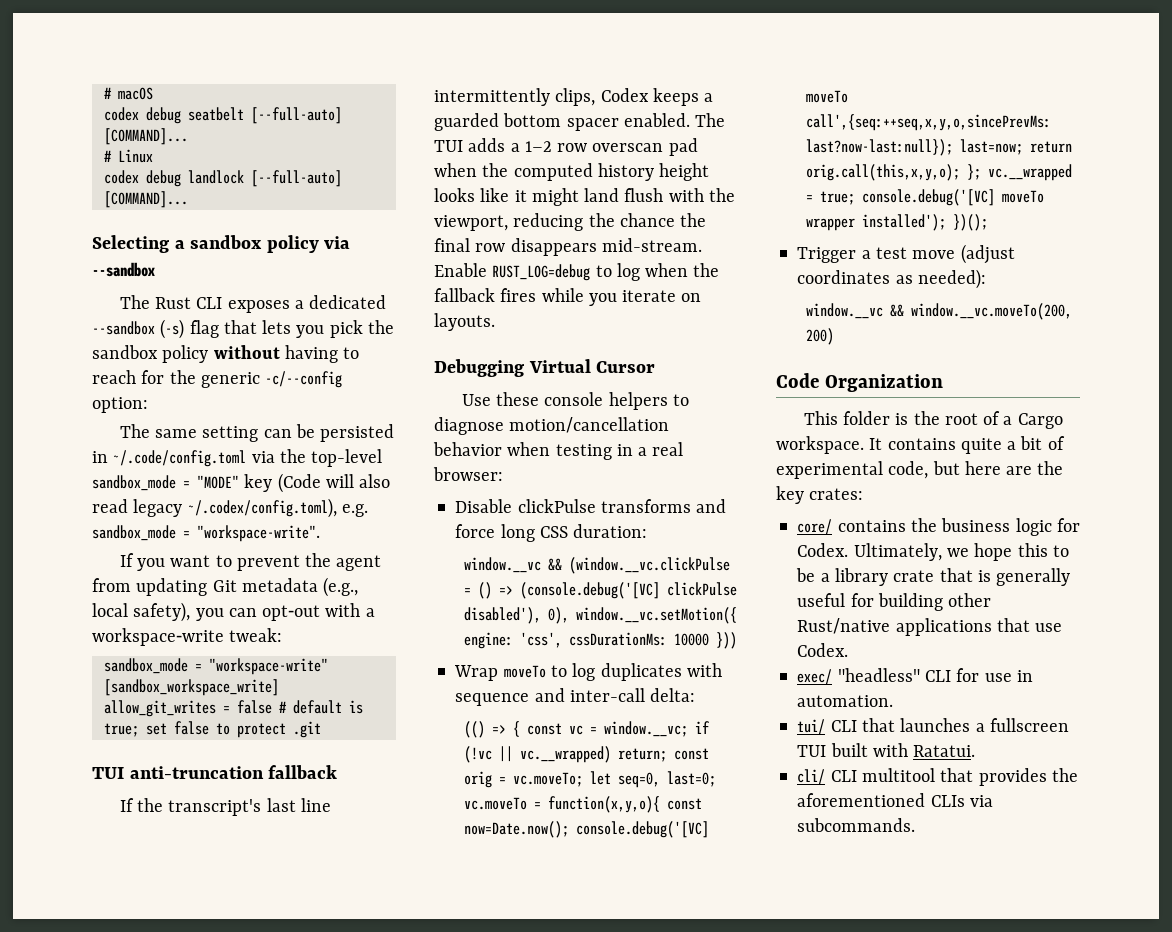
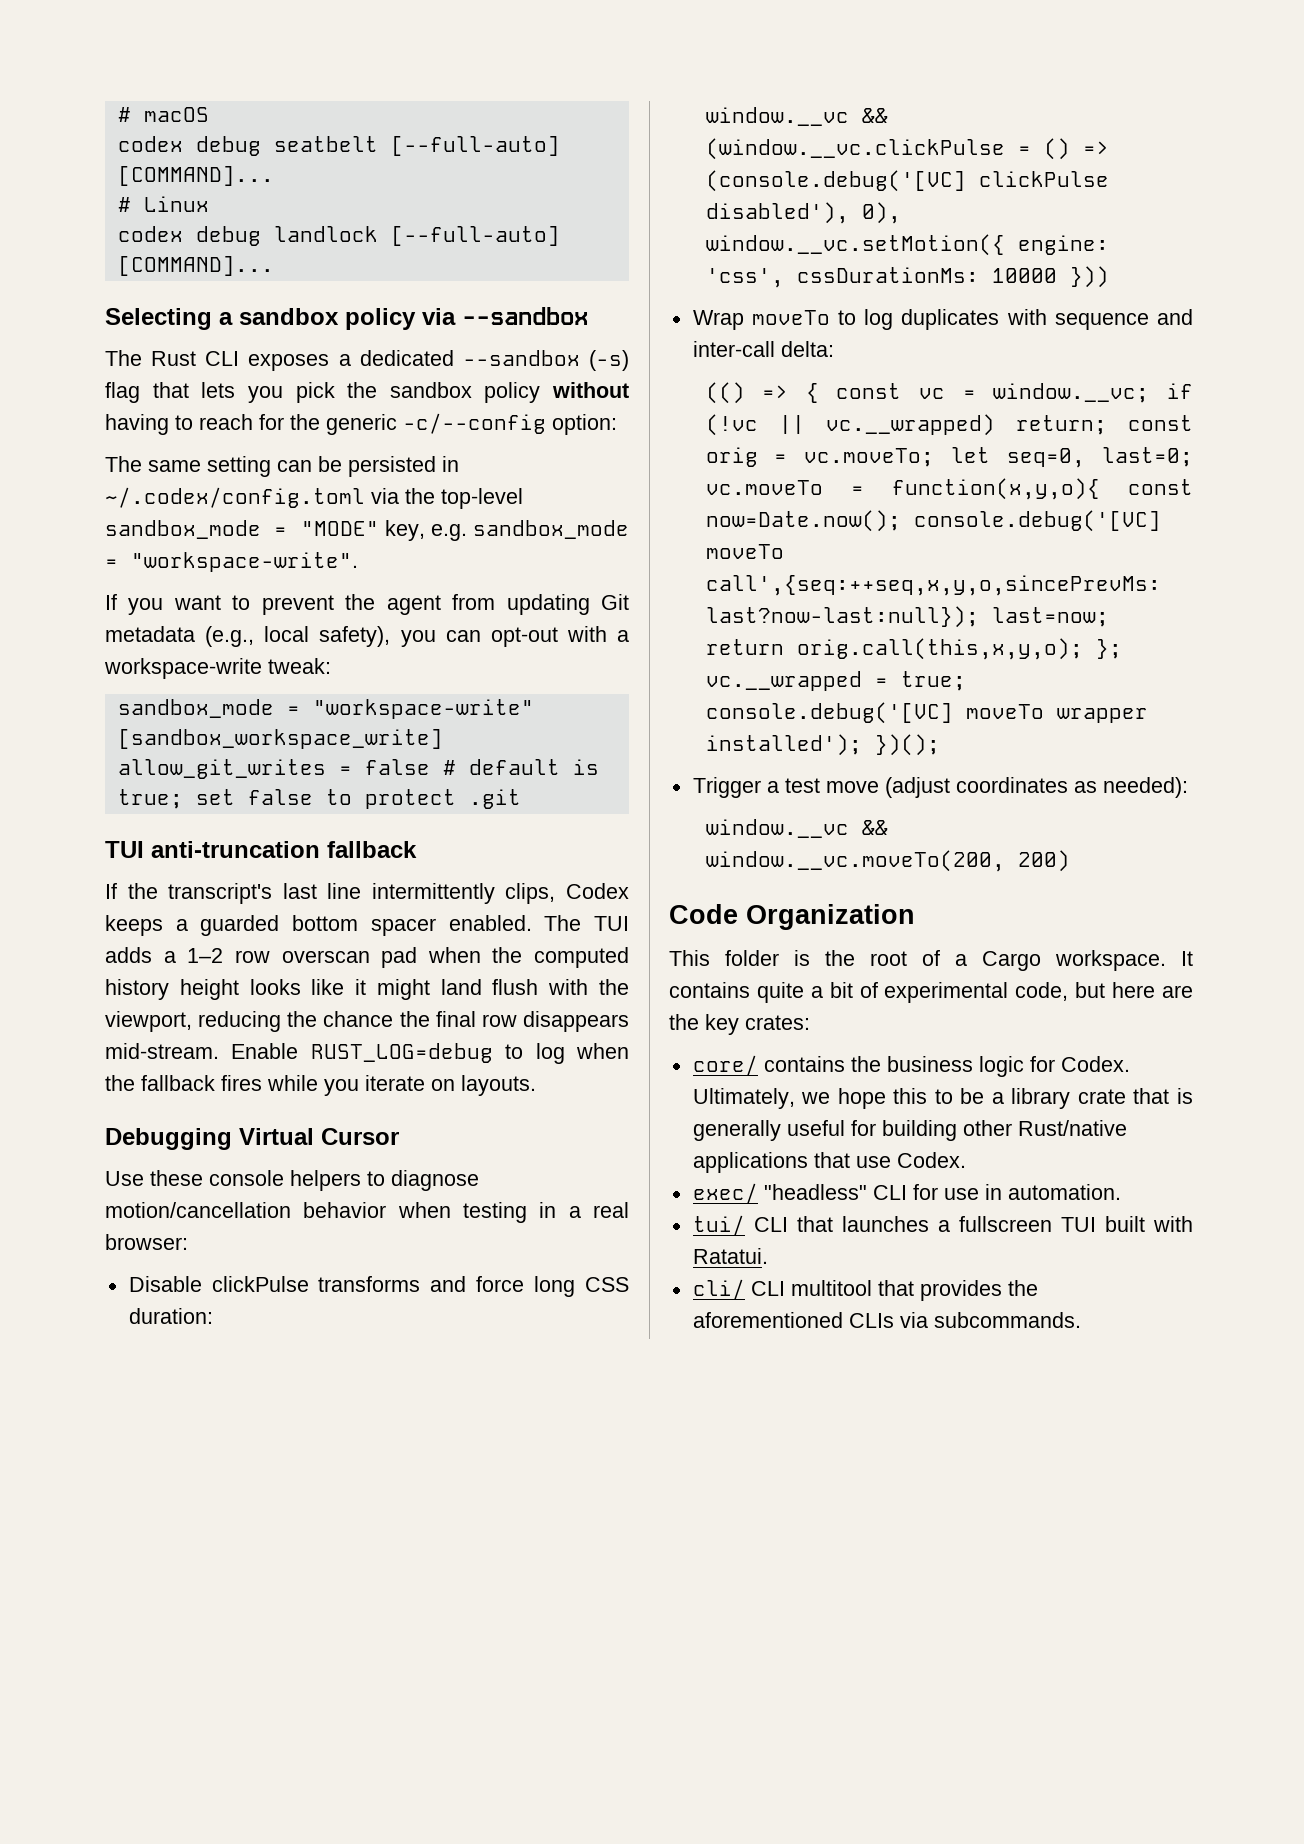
[113,450,247,467] ~/.code/config.toml -> [105,487,365,508] ~/.codex/config.toml
[244,473,391,493] [92,498,337,518] key (Code will also read legacy ~/.codex/config.toml), -> [384,520,425,541] key,

